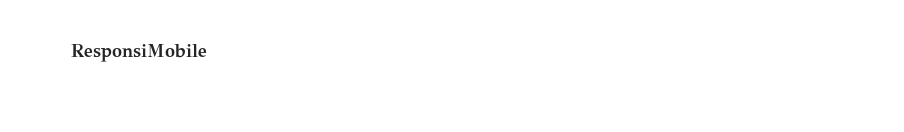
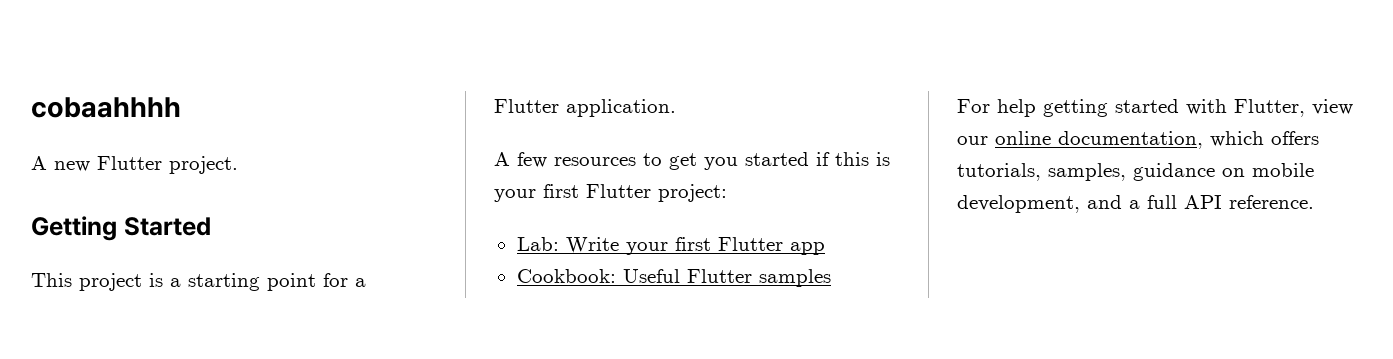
[71,44,207,62] ResponsiMobile -> [31,97,181,118] [31,156,238,174] [31,216,211,241] [31,273,366,291] [494,99,676,117] [494,152,890,170] [494,184,727,202] [516,237,825,255] [516,269,831,287] [957,99,1353,117] [957,131,1319,149] [957,163,1314,181] [957,195,1314,213] cobaahhhh // A new Flutter project. // Getting Started // This project is a starting point for a Flutter application. // A few resources to get you started if this is your first Flutter project: // Lab: Write your first Flutter app // Cookbook: Useful Flutter samples // For help getting started with Flutter, view our online documentation, which offers tutorials, samples, guidance on mobile development, and a full API reference.

